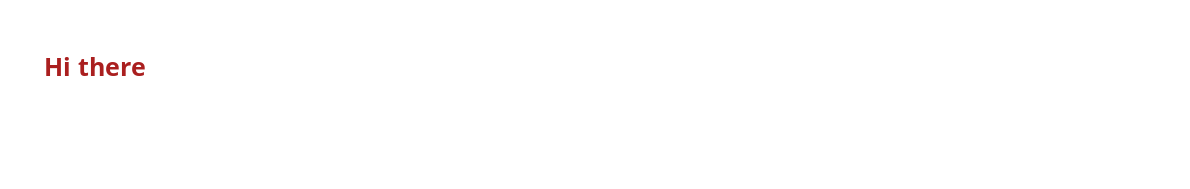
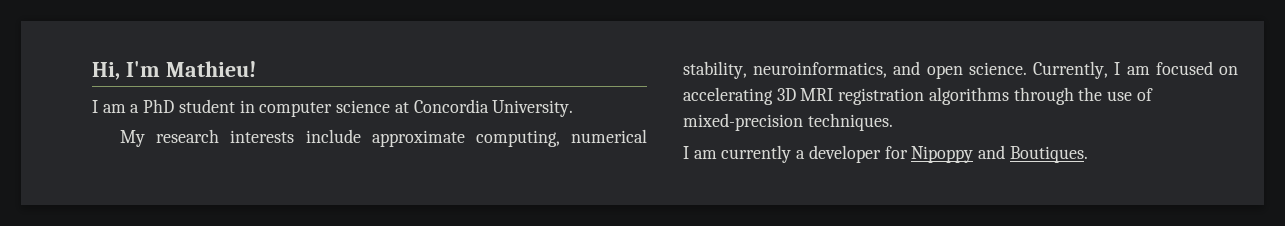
[44,57,146,76] Hi there -> [92,61,256,80] [92,99,574,117] [119,129,647,147] [683,61,1238,79] [683,87,1153,105] [683,113,893,131] [683,145,1088,163] Hi, I'm Mathieu! // I am a PhD student in computer science at Concordia University. // My research interests include approximate computing, numerical stability, neuroinformatics, and open science. Currently, I am focused on accelerating 3D MRI registration algorithms through the use of mixed-precision techniques. // I am currently a developer for Nipoppy and Boutiques.

